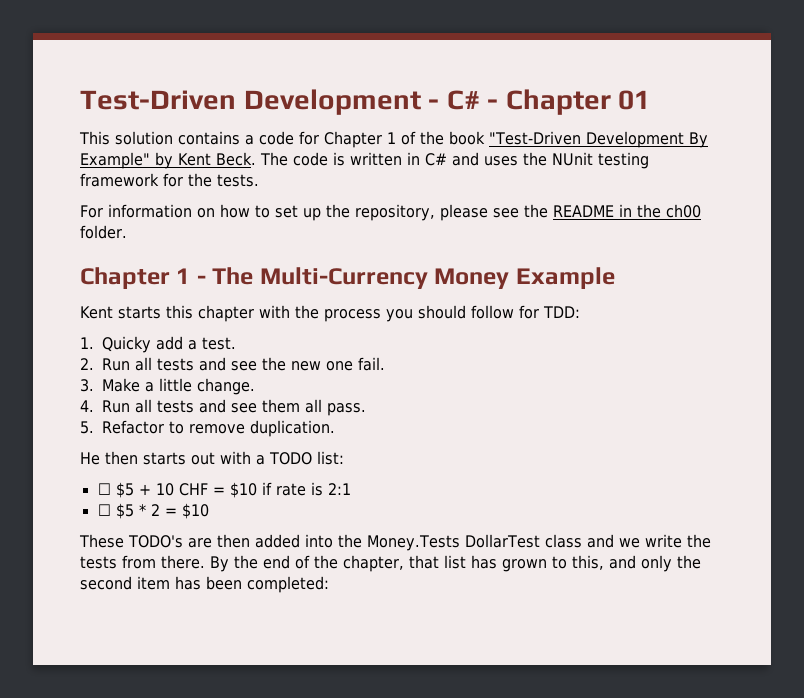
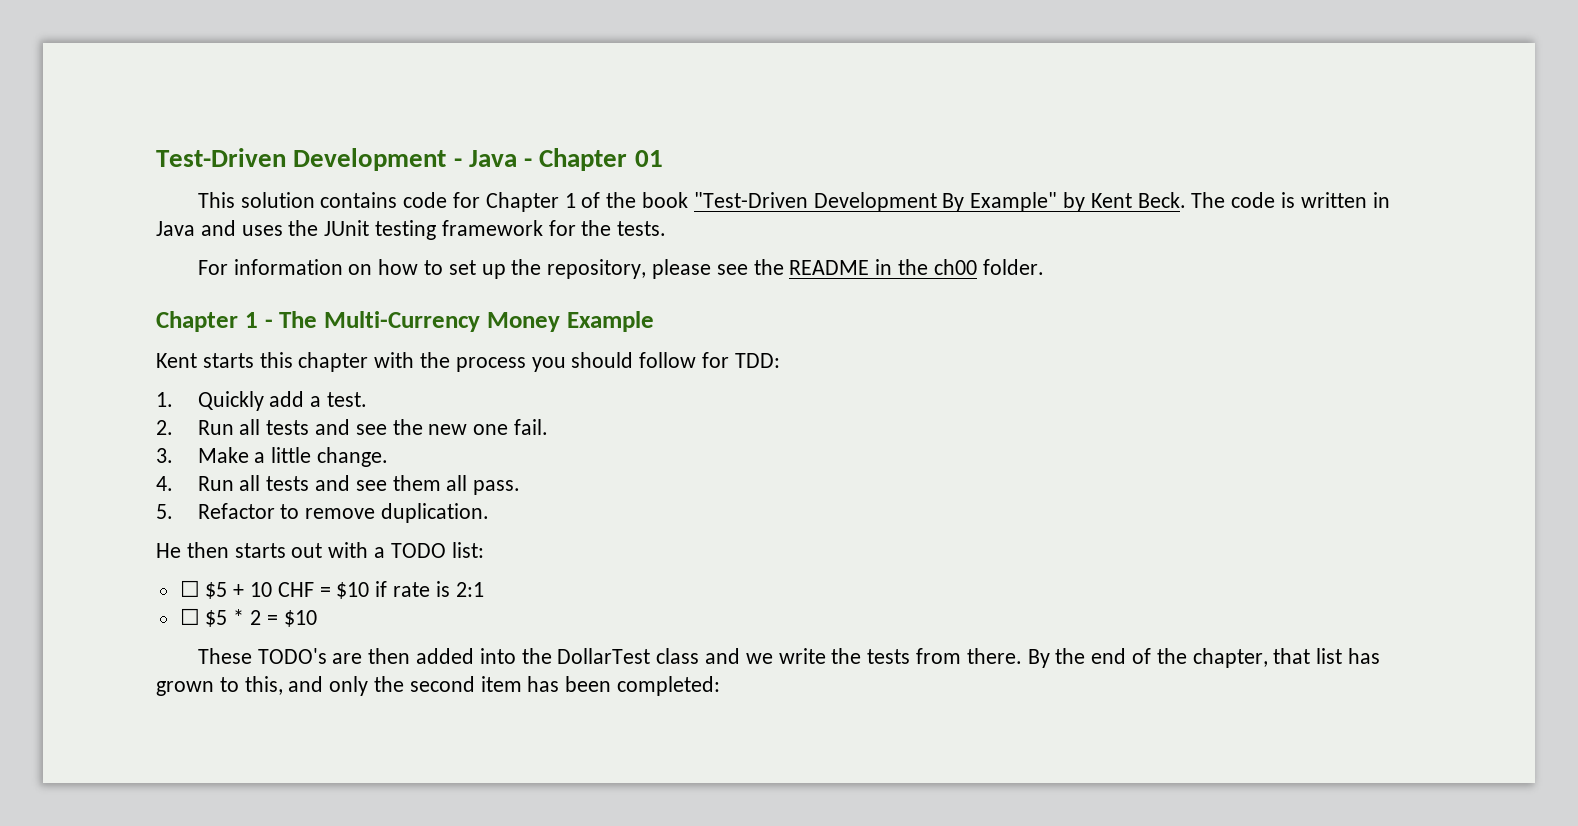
[446,90,480,110] C# -> [468,150,517,167] Java
[245,135,254,145] a -> (398, 200) none
[424,153,447,166] C# -> [156,221,195,236] Java
[551,152,593,166] NUnit -> [324,220,370,236] JUnit
[102,336,152,353] Quicky -> [197,391,264,411] Quickly
[367,535,460,551] Money.Tests -> (552, 656) none

